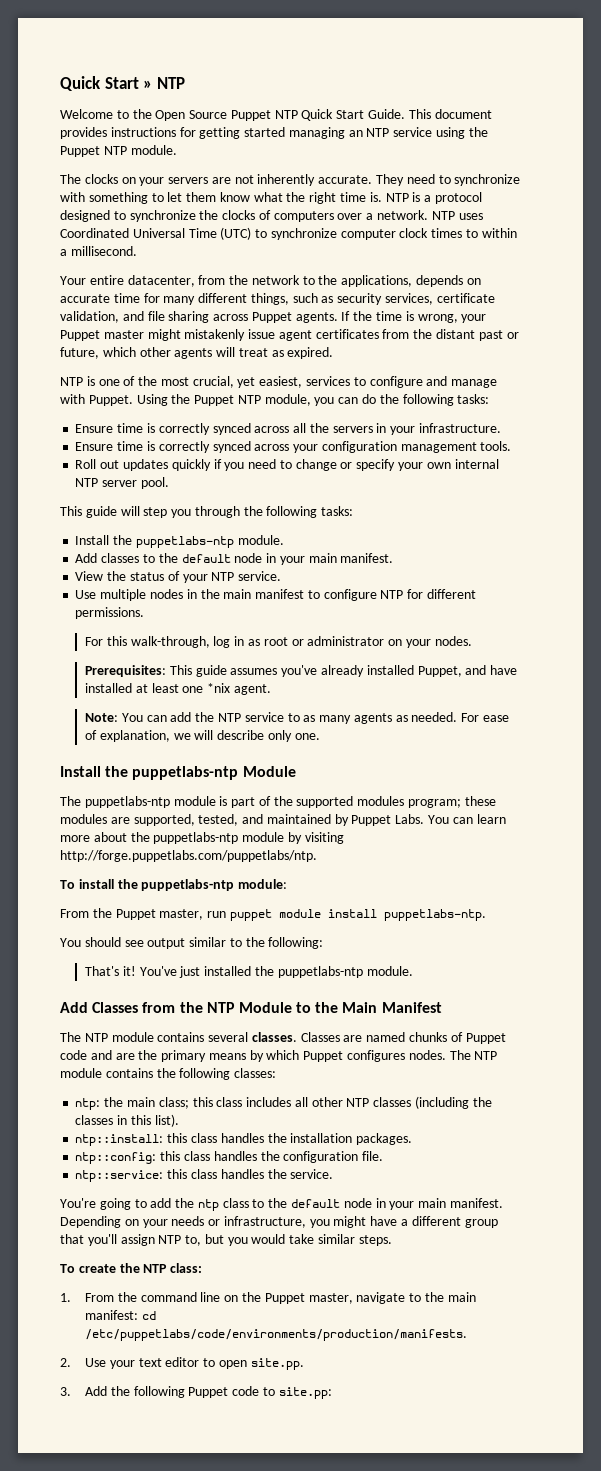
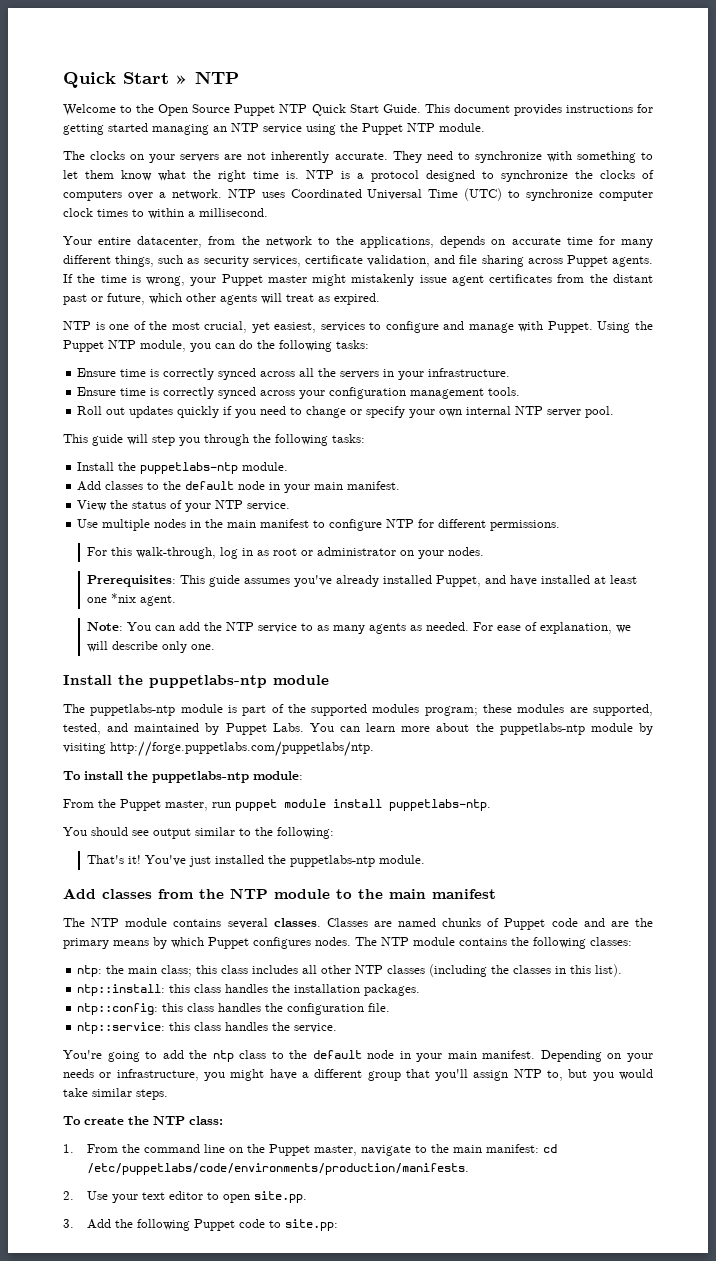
[242,766,296,777] Module -> [273,675,329,685] module
[92,1002,139,1013] Classes -> [102,889,152,899] classes
[238,1002,442,1013] Module to the Main Manifest -> [274,889,496,899] module to the main manifest

